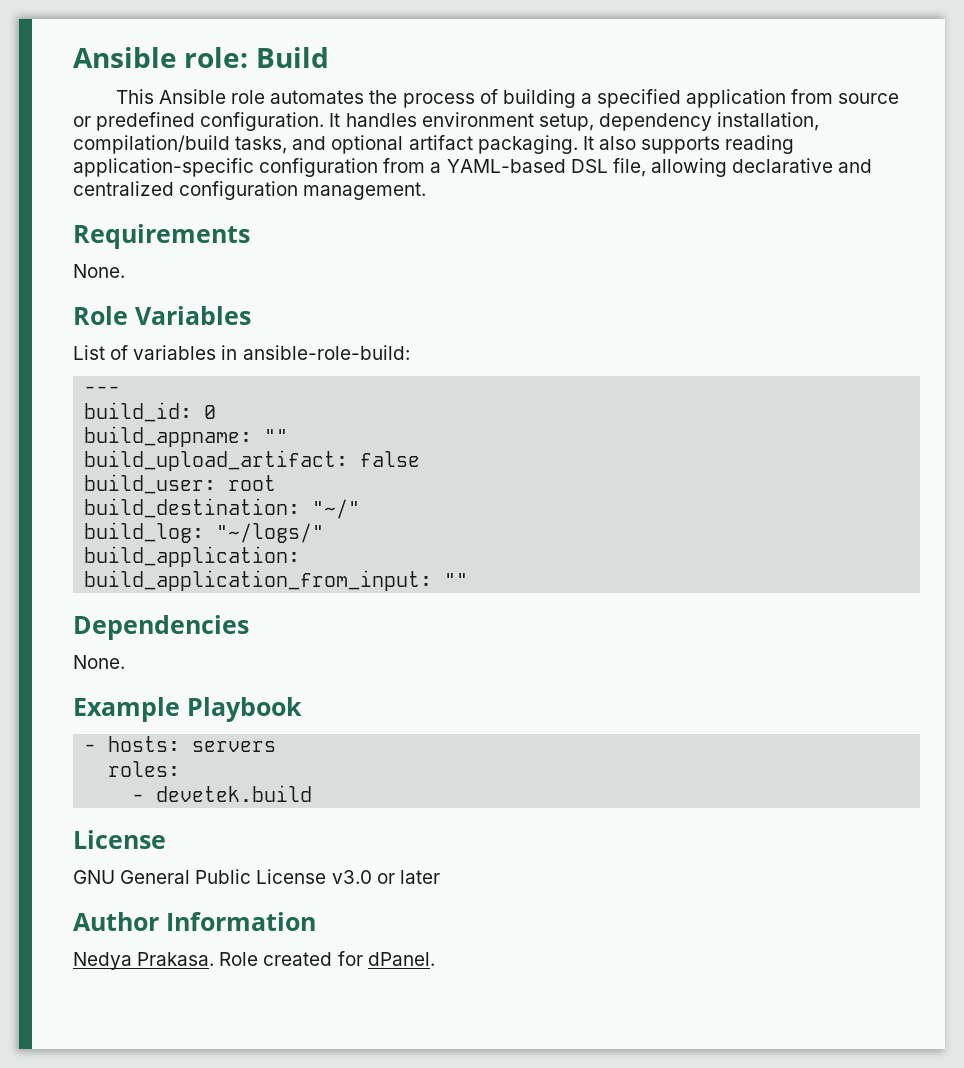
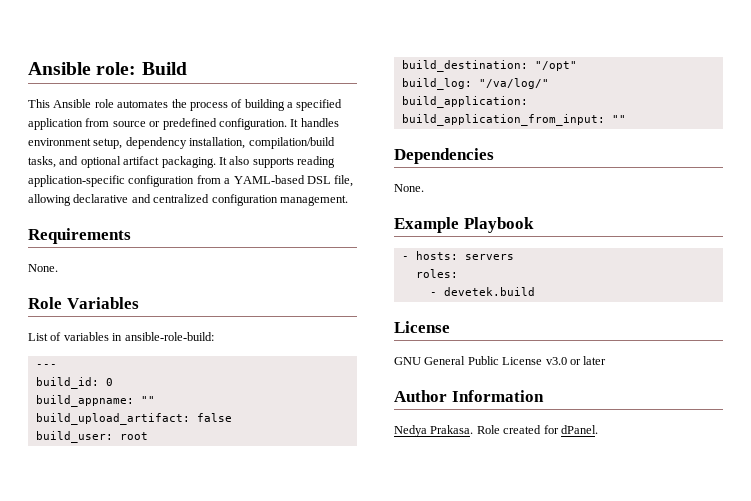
[312,499,361,519] "~/" -> [534,61,577,71] "/opt"
[216,523,325,543] "~/logs/" -> [478,78,549,89] "/va/log/"

